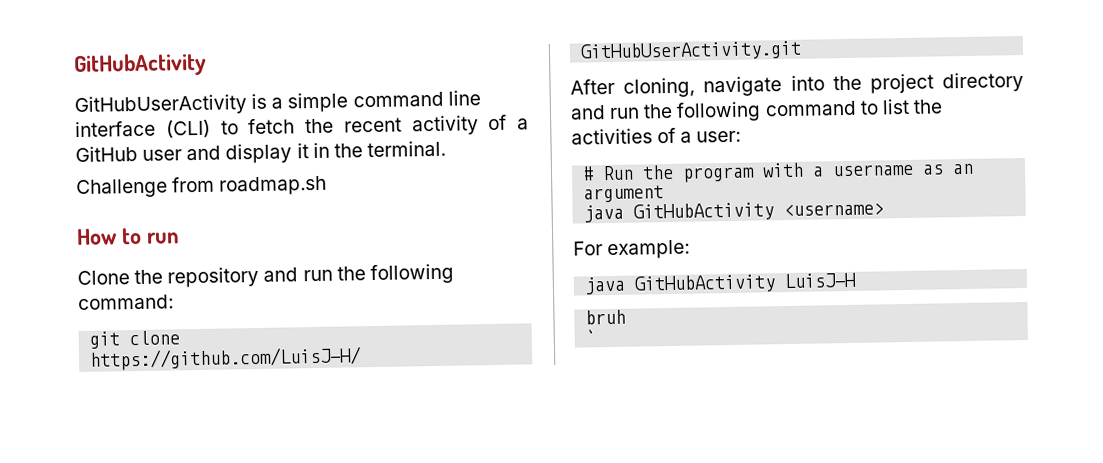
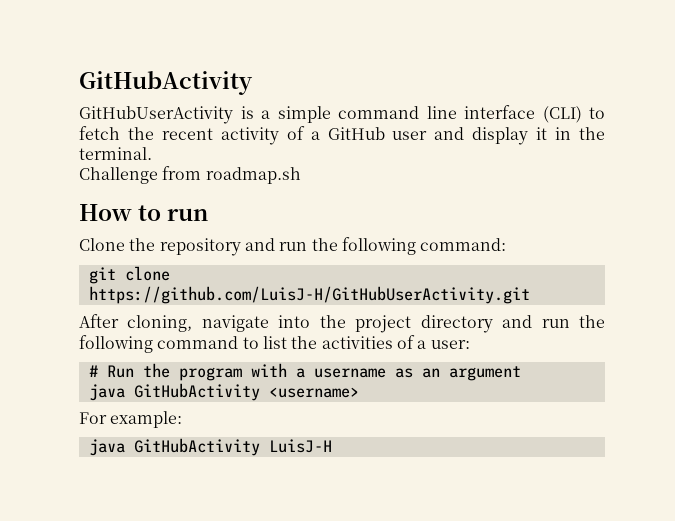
[585,309,627,325] [585,329,597,344] // bruh // ` -> (332, 446) none

